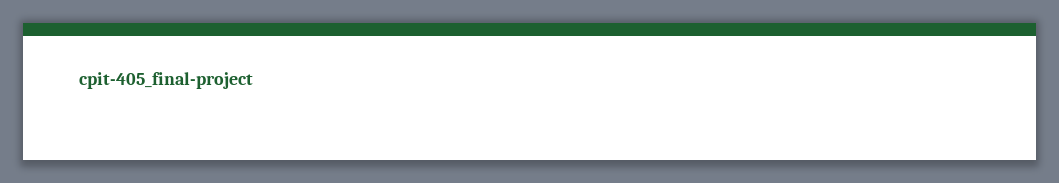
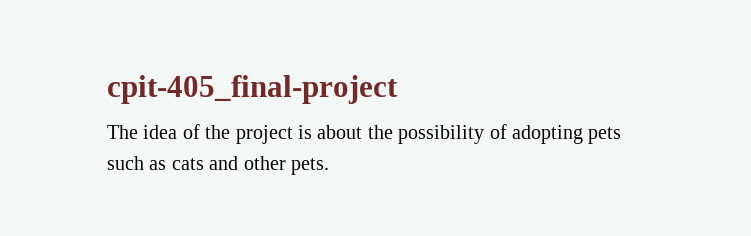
(253, 80) none -> [107,124,622,144] [107,156,329,175] // The idea of the project is about the possibility of adopting pets such as cats and other pets.

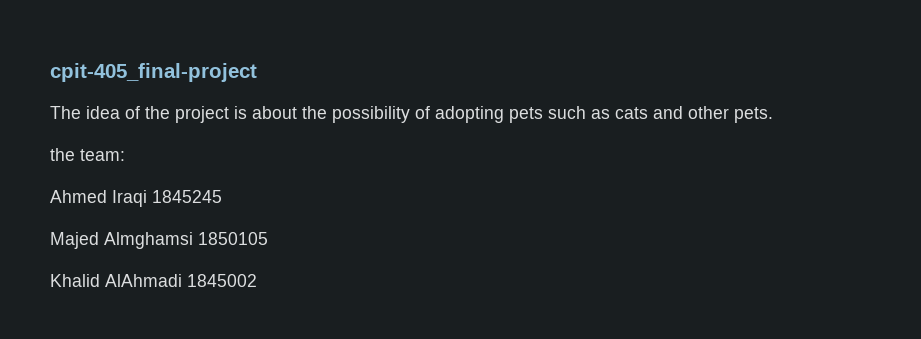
(329, 166) none -> [50,148,125,161] [50,190,222,207] [50,232,268,249] [50,274,257,287] // the team: // Ahmed Iraqi 1845245 // Majed Almghamsi 1850105 // Khalid AlAhmadi 1845002

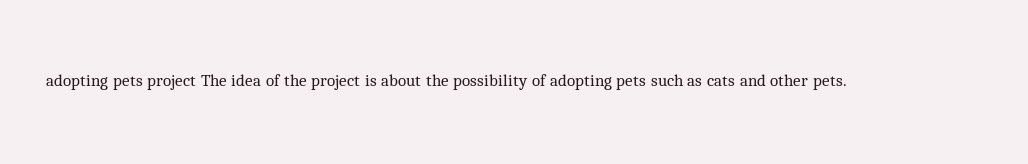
[50,63,257,82] cpit-405_final-project // -> [46,74,197,90] adopting pets project
[50,148,125,161] [50,190,222,207] [50,232,268,249] [50,274,257,287] // the team: // Ahmed Iraqi 1845245 // Majed Almghamsi 1850105 // Khalid AlAhmadi 1845002 -> (847, 83) none

